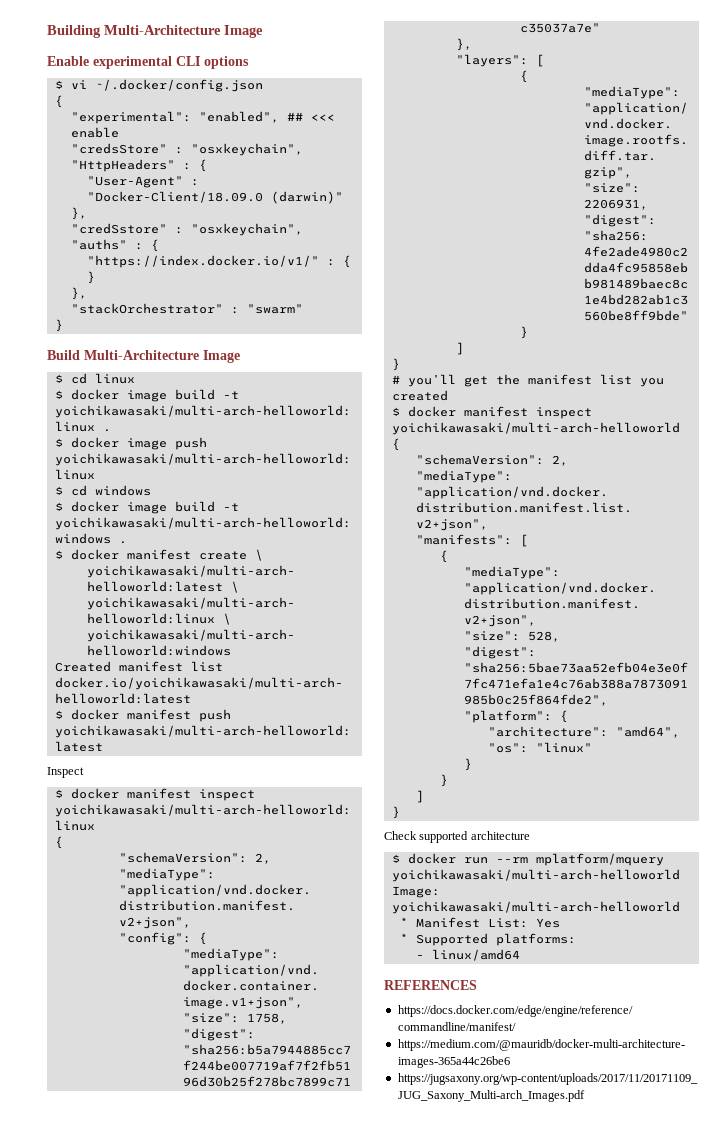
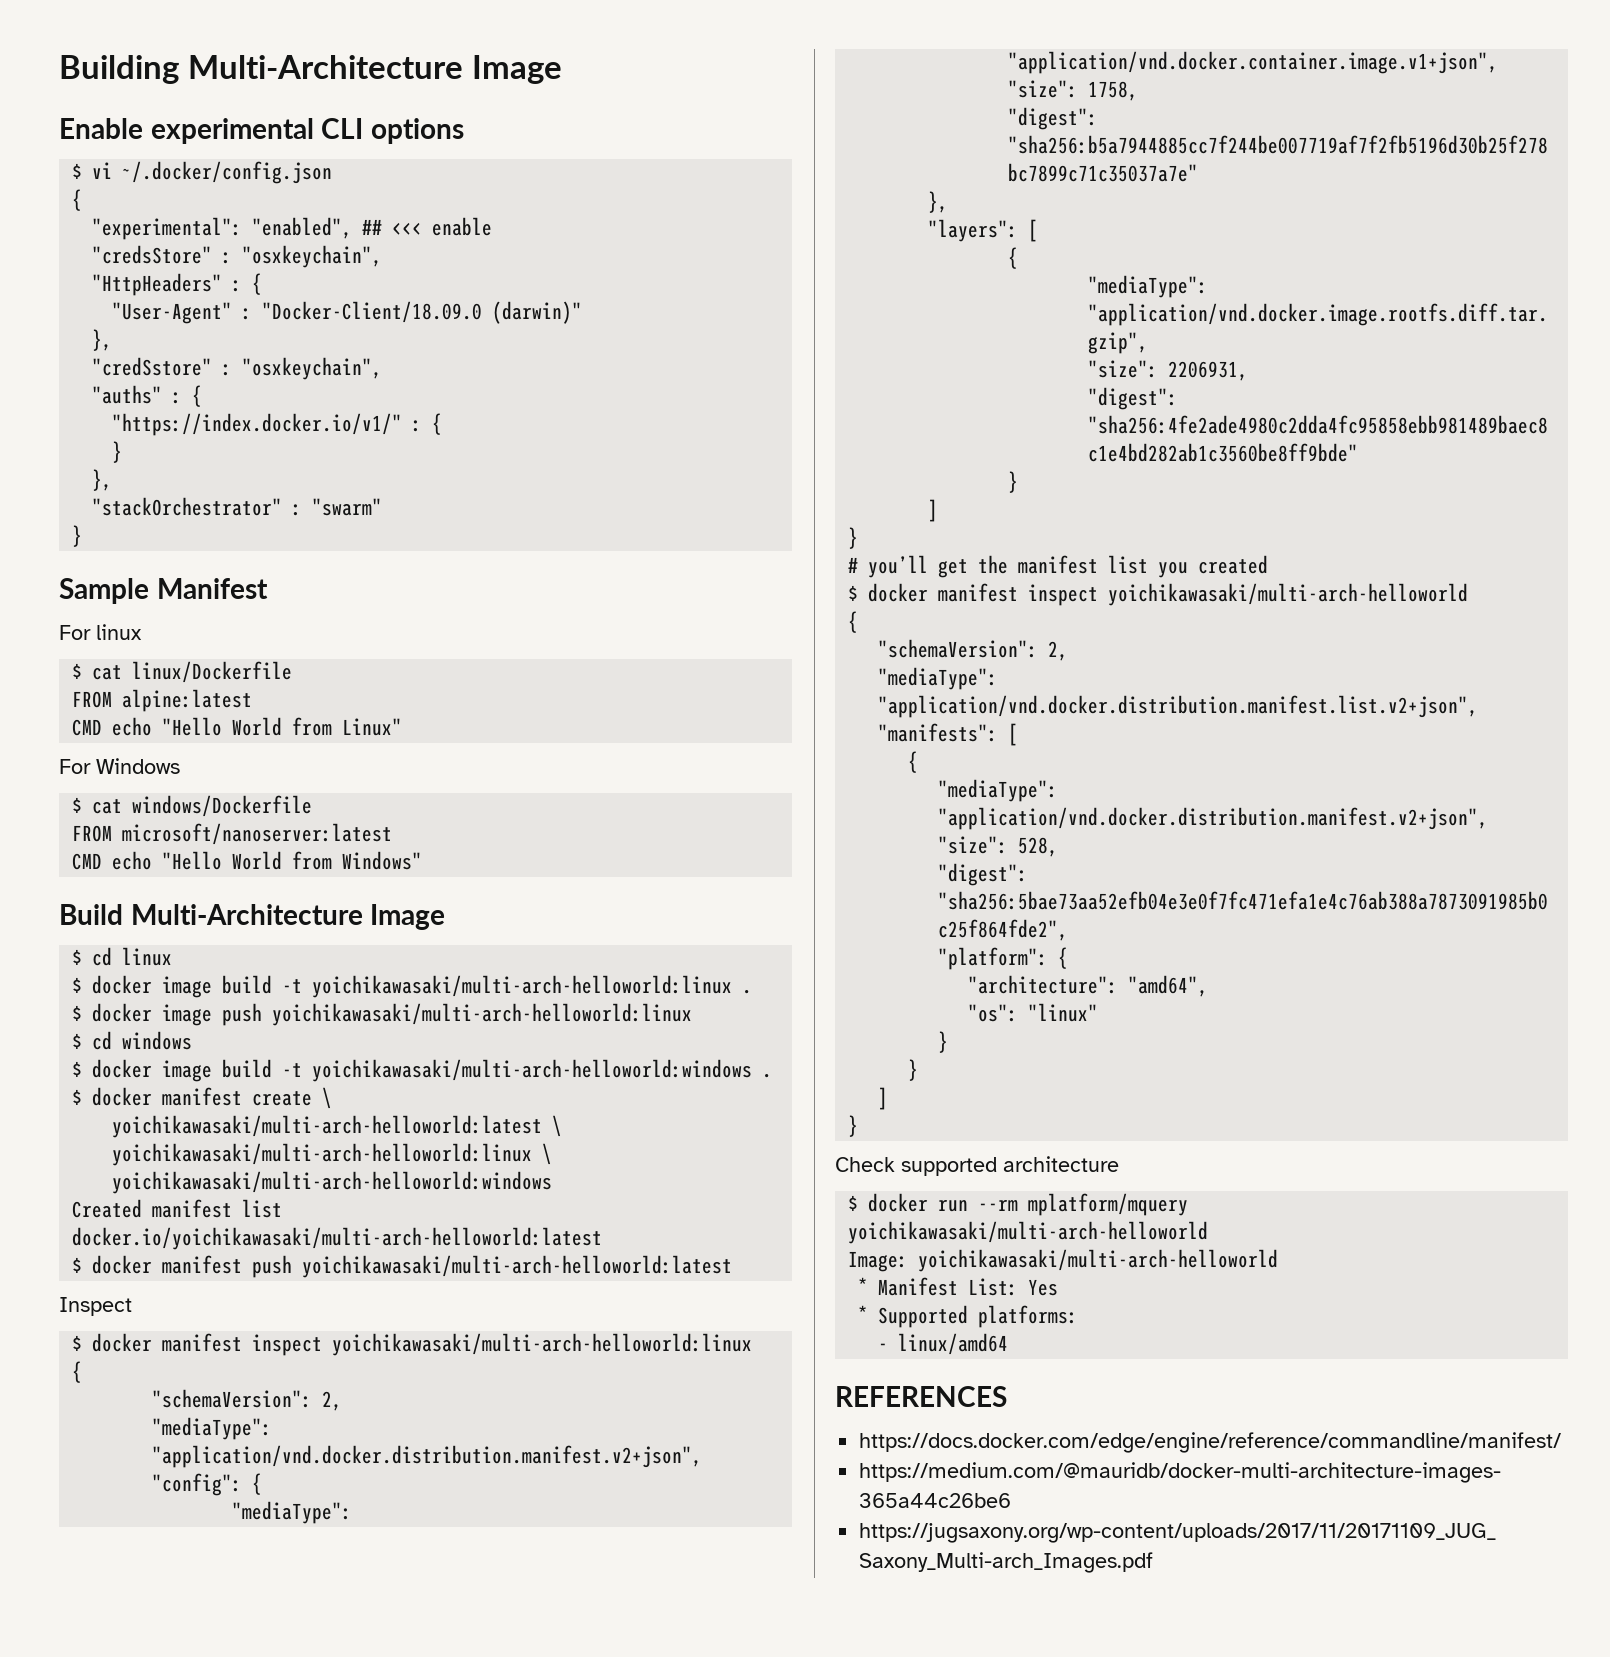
(63, 325) none -> [59,578,268,604] [59,624,142,640] [72,661,293,683] [72,689,253,712] [72,717,403,736] [59,758,180,774] [72,795,313,817] [72,823,393,845] [72,851,423,870] // Sample Manifest // For linux // $ cat linux/Dockerfile // FROM alpine:latest // CMD echo "Hello World from Linux" // For Windows // $ cat windows/Dockerfile // FROM microsoft/nanoserver:latest // CMD echo "Hello World from Windows"

